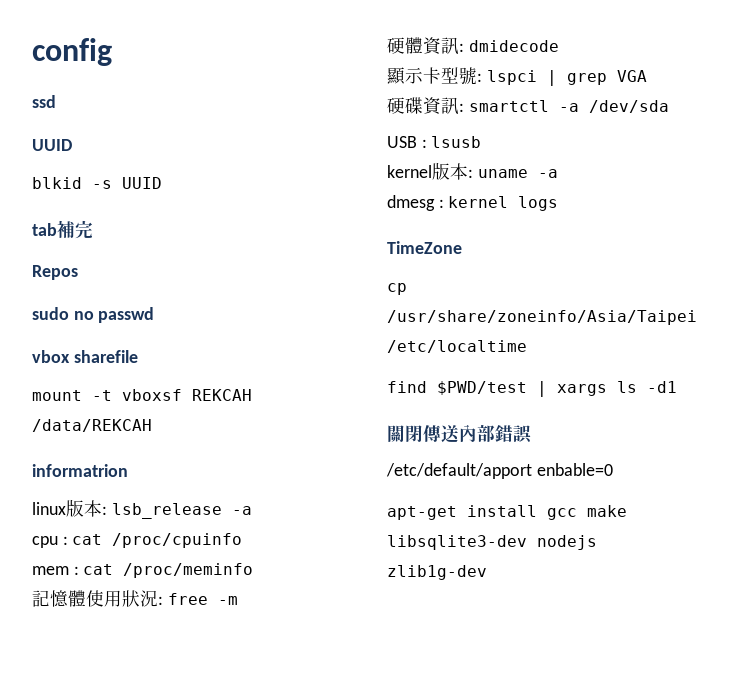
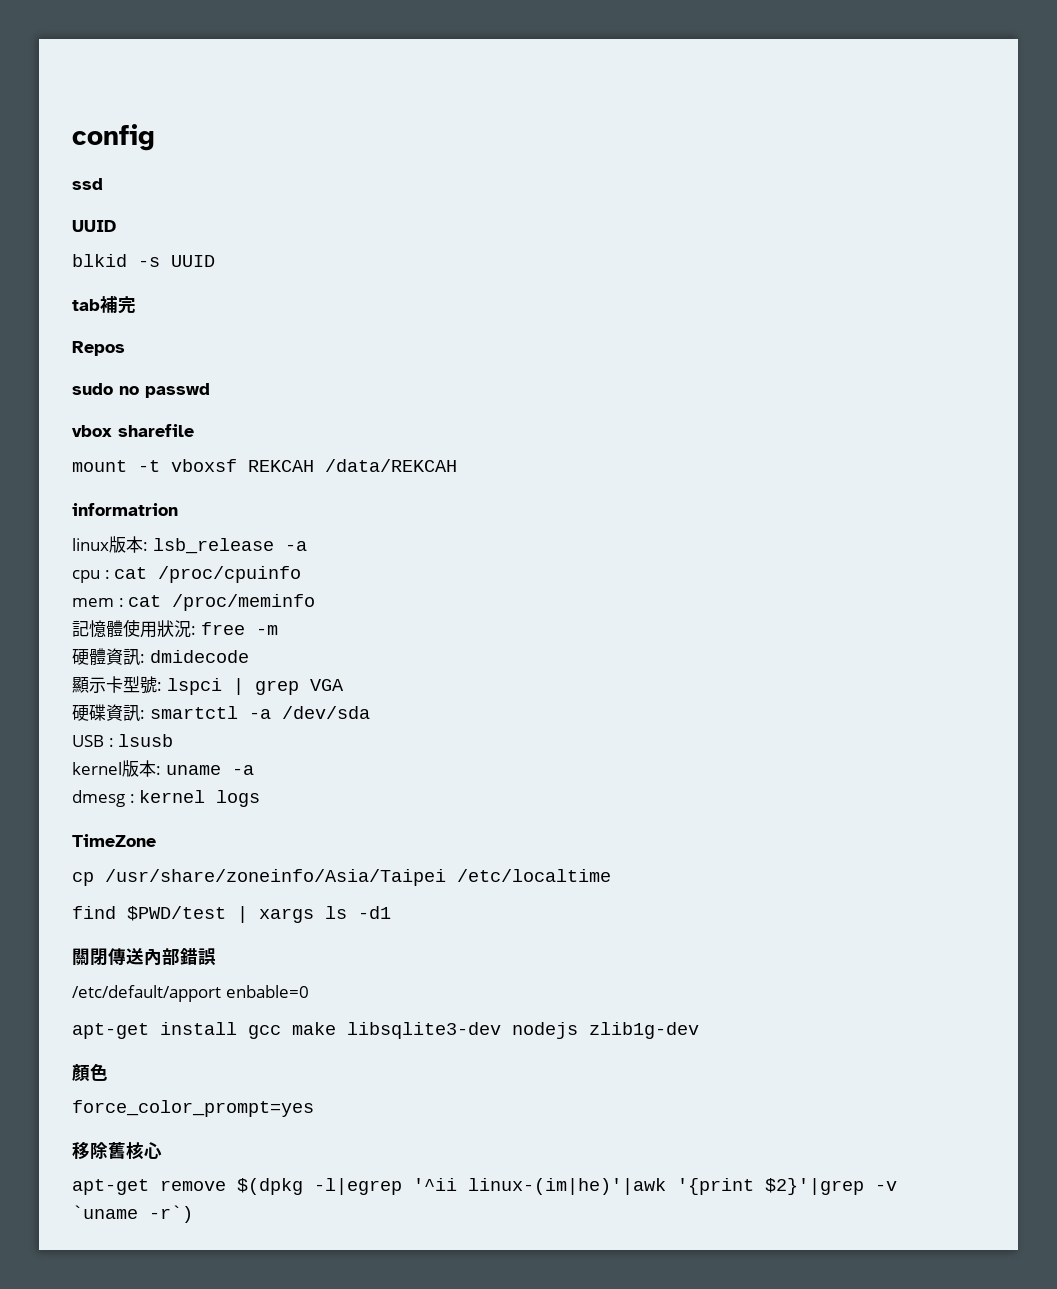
(487, 572) none -> [72,1063,108,1082] [72,1100,314,1117] [72,1141,162,1160] [72,1178,897,1195] [72,1205,193,1223] // 顏色 // force_color_prompt=yes // 移除舊核心 // apt-get remove $(dpkg -l|egrep '^ii linux-(im|he)'|awk '{print $2}'|grep -v `uname -r`)

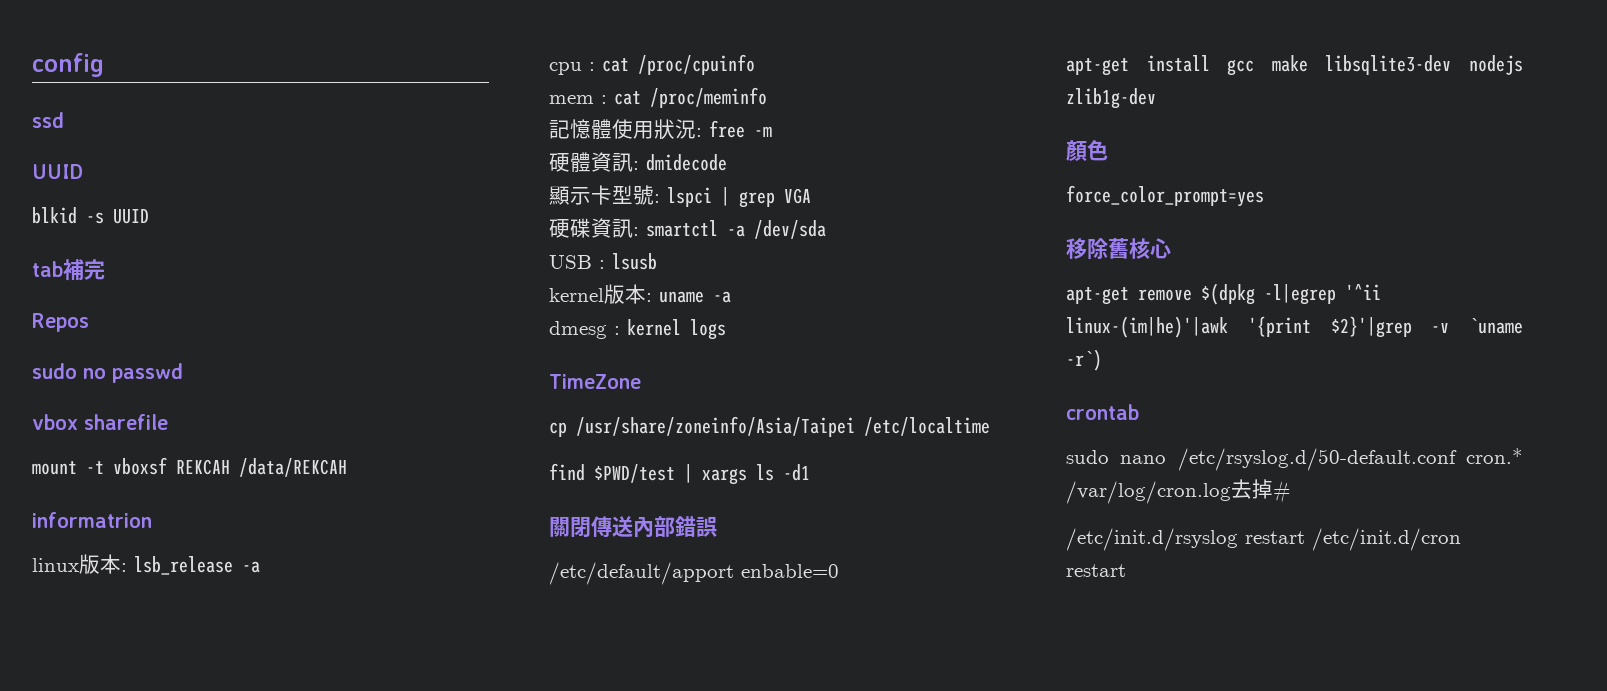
(193, 1214) none -> [1066,404,1139,420] [1066,448,1523,471] [1066,479,1291,504] [1066,528,1461,551] [1066,564,1126,577] // crontab // sudo nano /etc/rsyslog.d/50-default.conf cron.* /var/log/cron.log去掉# // /etc/init.d/rsyslog restart /etc/init.d/cron restart

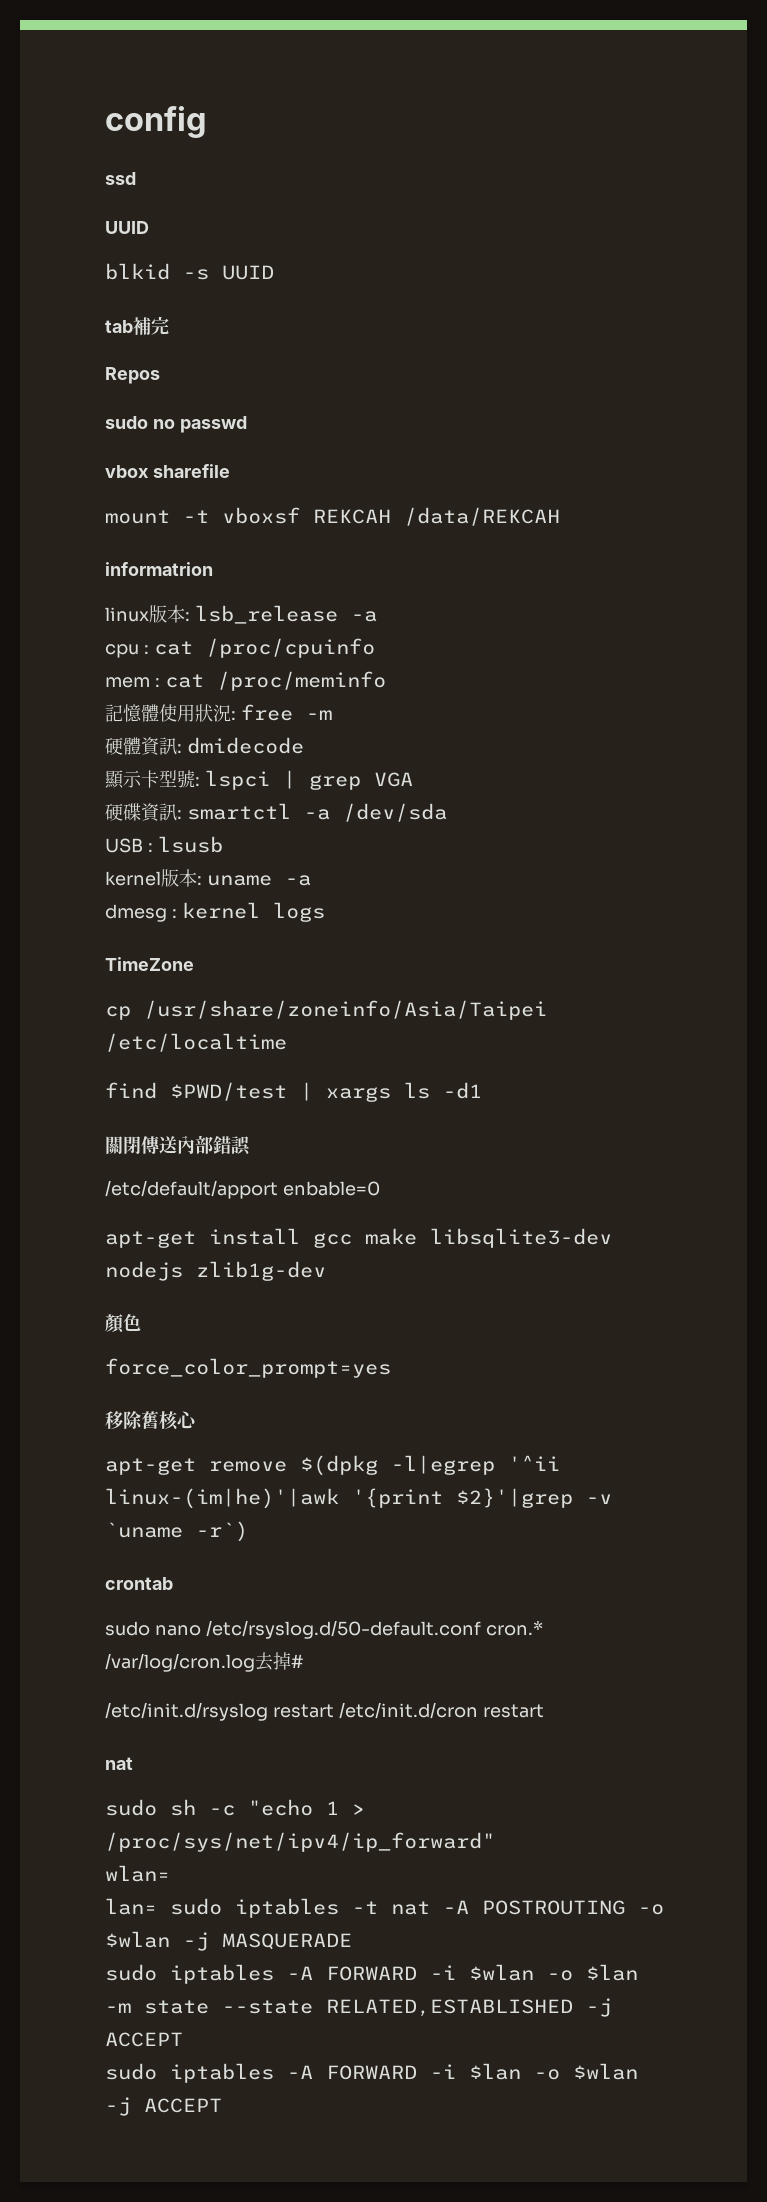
(1126, 570) none -> [105,1757,133,1770] [105,1799,365,1816] [105,1832,495,1852] [105,1865,170,1882] [105,1898,664,1918] [105,1931,352,1951] [105,1964,638,1984] [105,1998,612,2017] [105,2032,183,2047] [105,2063,638,2083] [105,2097,222,2116] // nat // sudo sh -c "echo 1 > /proc/sys/net/ipv4/ip_forward" // wlan= // lan= sudo iptables -t nat -A POSTROUTING -o $wlan -j MASQUERADE // sudo iptables -A FORWARD -i $wlan -o $lan -m state --state RELATED,ESTABLISHED -j ACCEPT // sudo iptables -A FORWARD -i $lan -o $wlan -j ACCEPT

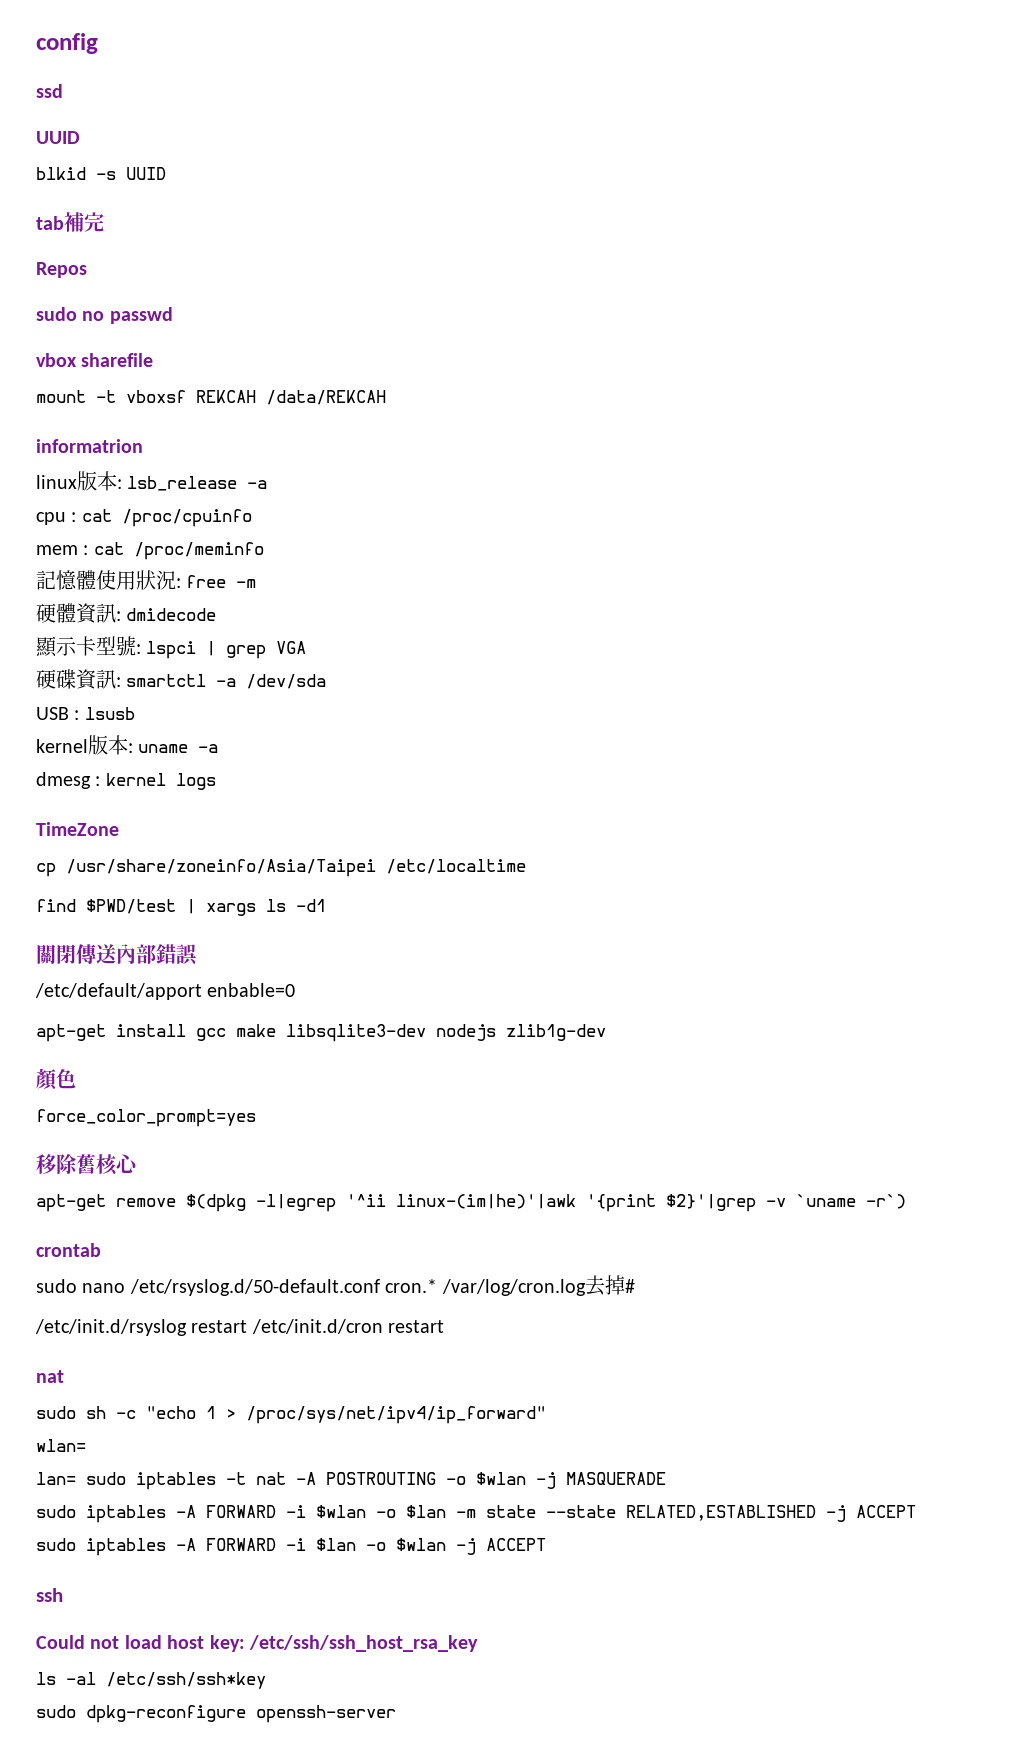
(222, 2105) none -> [36,1588,63,1602] [36,1635,478,1652] [36,1672,266,1689] [36,1705,396,1723] // ssh // Could not load host key: /etc/ssh/ssh_host_rsa_key // ls -al /etc/ssh/ssh*key // sudo dpkg-reconfigure openssh-server

